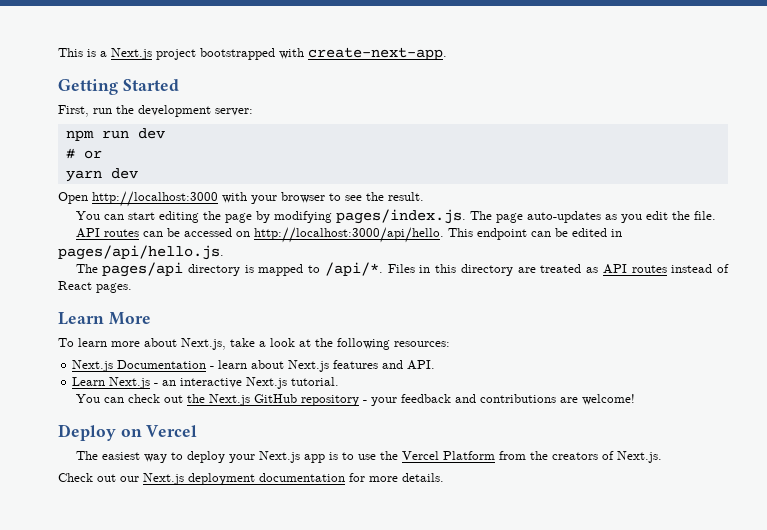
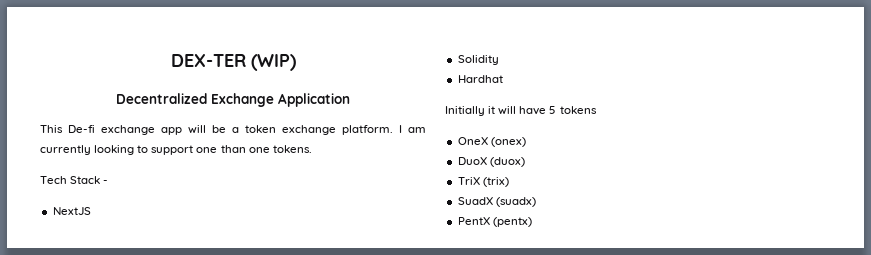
[58,47,447,60] [58,79,179,95] [58,105,253,117] [65,128,165,141] [65,148,102,159] [65,168,138,182] [58,191,424,207] [75,209,716,224] [75,227,622,243] [58,245,224,260] [75,262,729,277] [58,281,132,293] [58,312,151,325] [58,338,450,350] [72,360,436,372] [72,377,340,389] [75,394,635,406] [58,424,198,441] [75,451,662,463] [58,473,444,485] This is a Next.js project bootstrapped with create-next-app. // Getting Started // First, run the development server: // npm run dev // # or // yarn dev // Open http://localhost:3000 with your browser to see the result. // You can start editing the page by modifying pages/index.js. The page auto-updates as you edit the file. // API routes can be accessed on http://localhost:3000/api/hello. This endpoint can be edited in pages/api/hello.js. // The pages/api directory is mapped to /api/*. Files in this directory are treated as API routes instead of React pages. // Learn More // To learn more about Next.js, take a look at the following resources: // Next.js Documentation - learn about Next.js features and API. // Learn Next.js - an interactive Next.js tutorial. // You can check out the Next.js GitHub repository - your feedback and contributions are welcome! // Deploy on Vercel // The easiest way to deploy your Next.js app is to use the Vercel Platform from the creators of Next.js. // Check out our Next.js deployment documentation for more details. -> [170,54,296,71] [116,93,350,107] [40,125,426,135] [40,145,312,155] [40,176,109,184] [52,207,91,215] [457,55,499,65] [457,75,503,83] [445,106,597,116] [457,137,526,147] [457,157,525,167] [457,177,509,187] [457,197,536,207] [457,217,532,227] DEX-TER (WIP) // Decentralized Exchange Application // This De-fi exchange app will be a token exchange platform. I am currently looking to support one than one tokens. // Tech Stack - // NextJS // Solidity // Hardhat // Initially it will have 5 tokens // OneX (onex) // DuoX (duox) // TriX (trix) // SuadX (suadx) // PentX (pentx)

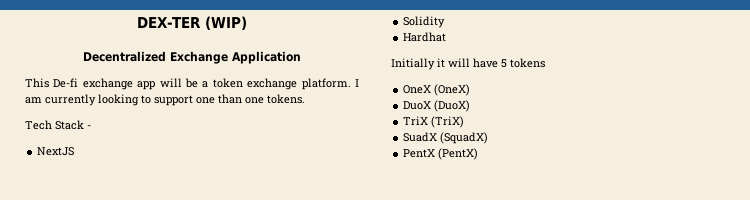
[490,137,526,147] (onex) -> [434,84,471,96] (OneX)
[489,157,525,167] (duox) -> [434,100,471,112] (DuoX)
[482,177,509,187] (trix) -> [431,116,465,128] (TriX)
[495,197,536,207] (suadx) -> [440,132,489,144] (SquadX)
[492,217,532,227] (pentx) -> [438,148,479,160] (PentX)

